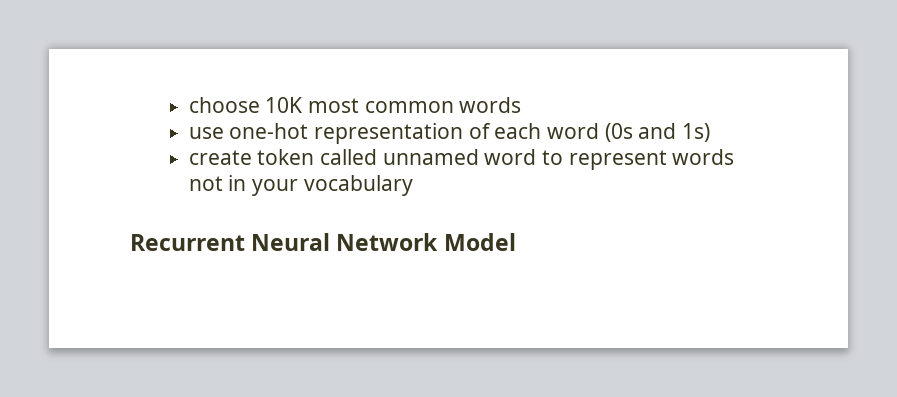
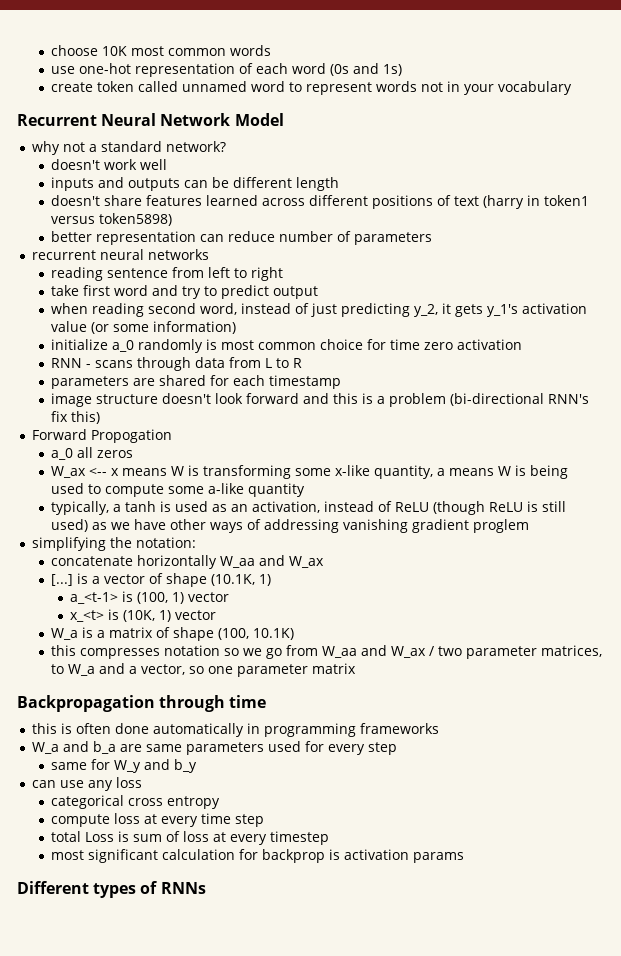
(516, 242) none -> [31,141,226,155] [51,159,168,170] [51,177,340,191] [51,195,590,209] [51,213,173,226] [51,231,433,245] [31,249,209,260] [51,267,284,281] [51,285,319,299] [51,303,588,317] [51,321,237,334] [51,339,523,353] [51,357,303,371] [51,375,342,389] [51,393,590,407] [51,411,101,424] [31,429,172,443] [51,447,134,460] [51,465,569,479] [51,483,306,497] [51,501,567,515] [51,519,530,533] [31,537,196,551] [51,555,325,569] [51,573,272,587] [70,591,230,604] [70,609,217,622] [51,627,295,641] [51,645,603,659] [51,663,357,677] [17,695,267,712] [31,723,439,737] [31,741,397,755] [51,759,198,773] [31,777,142,791] [51,795,221,809] [51,813,265,827] [51,831,330,845] [51,849,465,863] [17,881,206,898] // why not a standard network? // doesn't work well // inputs and outputs can be different length // doesn't share features learned across different positions of text (harry in token1 versus token5898) // better representation can reduce number of parameters // recurrent neural networks // reading sentence from left to right // take first word and try to predict output // when reading second word, instead of just predicting y_2, it gets y_1's activation value (or some information) // initialize a_0 randomly is most common choice for time zero activation // RNN - scans through data from L to R // parameters are shared for each timestamp // image structure doesn't look forward and this is a problem (bi-directional RNN's fix this) // Forward Propogation // a_0 all zeros // W_ax <-- x means W is transforming some x-like quantity, a means W is being used to compute some a-like quantity // typically, a tanh is used as an activation, instead of ReLU (though ReLU is still used) as we have other ways of addressing vanishing gradient proglem // simplifying the notation: // concatenate horizontally W_aa and W_ax // [...] is a vector of shape (10.1K, 1) // a_<t-1> is (100, 1) vector // x_<t> is (10K, 1) vector // W_a is a matrix of shape (100, 10.1K) // this compresses notation so we go from W_aa and W_ax / two parameter matrices, to W_a and a vector, so one parameter matrix // Backpropagation through time // this is often done automatically in programming frameworks // W_a and b_a are same parameters used for every step // same for W_y and b_y // can use any loss // categorical cross entropy // compute loss at every time step // total Loss is sum of loss at every timestep // most significant calculation for backprop is activation params // Different types of RNNs

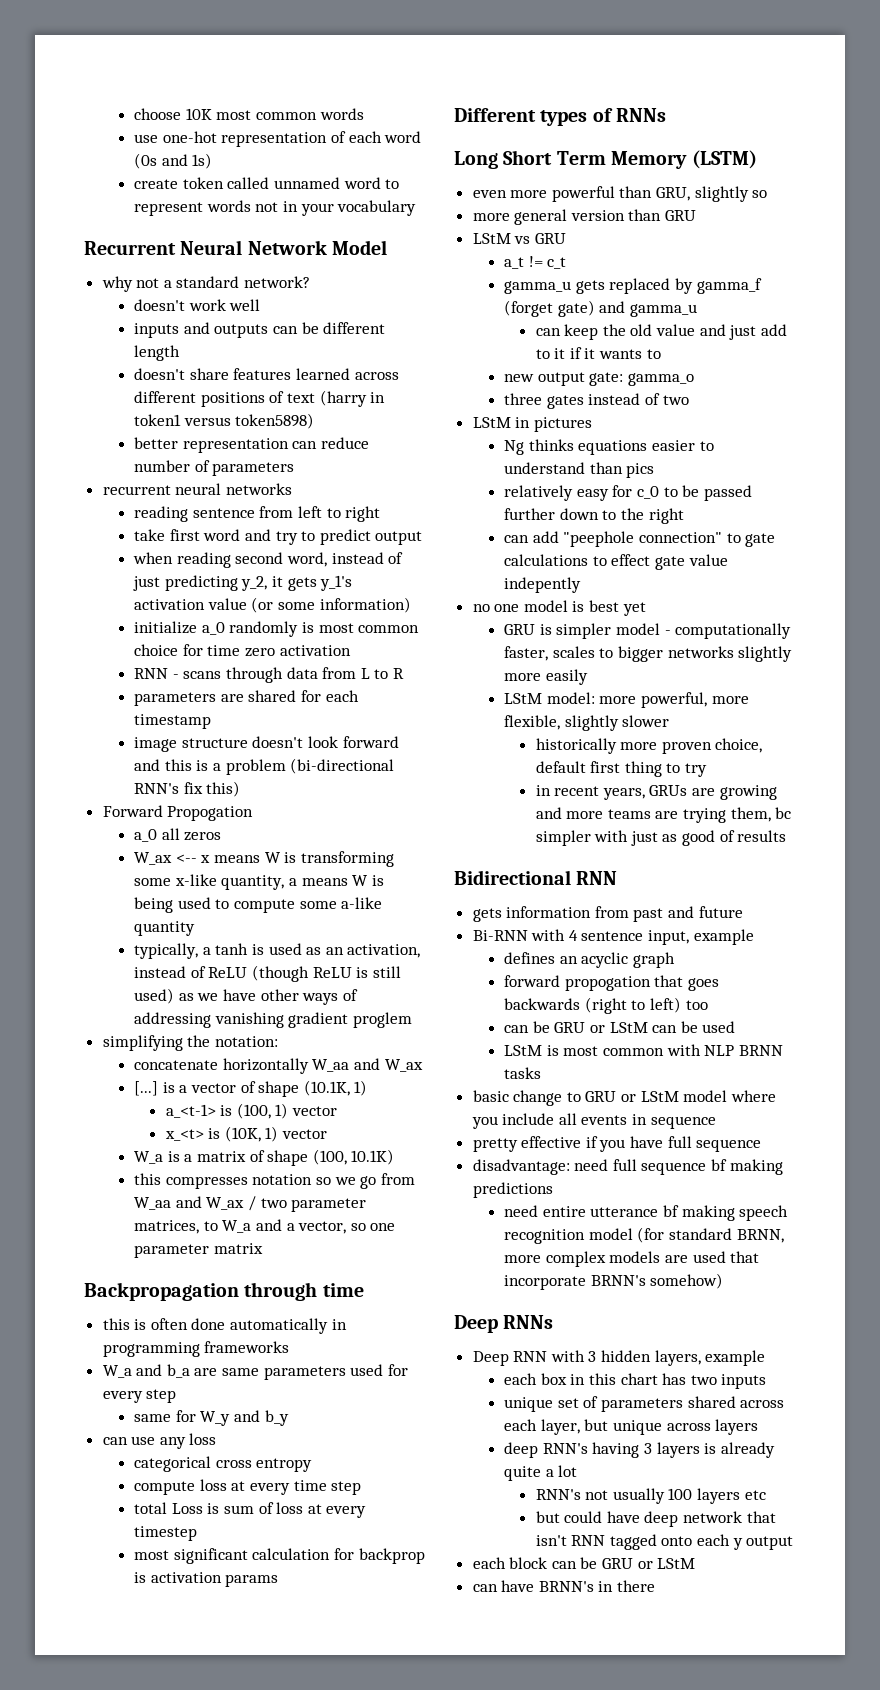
(206, 888) none -> [454,150,757,169] [472,186,768,202] [472,209,697,225] [472,233,566,244] [504,256,567,269] [504,278,762,294] [504,300,697,317] [535,324,787,340] [535,347,661,359] [504,372,694,386] [504,393,689,409] [472,417,592,432] [504,439,714,455] [504,462,655,478] [504,485,752,501] [504,508,684,524] [504,531,776,547] [504,554,728,570] [504,577,582,593] [472,600,646,616] [504,623,792,639] [504,646,793,662] [504,669,588,685] [504,692,749,708] [504,715,670,731] [535,738,763,754] [535,761,707,777] [535,785,777,800] [535,807,792,823] [535,830,787,846] [454,870,618,885] [472,906,743,922] [472,929,754,945] [504,952,675,968] [504,975,719,991] [504,997,708,1014] [504,1021,736,1033] [504,1044,783,1056] [504,1067,542,1079] [472,1090,776,1106] [471,1113,716,1129] [472,1136,762,1152] [472,1159,783,1175] [472,1182,553,1198] [504,1205,789,1221] [504,1227,784,1244] [504,1251,760,1267] [504,1273,724,1290] [454,1315,554,1333] [472,1350,766,1366] [504,1373,767,1389] [504,1396,785,1412] [504,1419,759,1435] [504,1442,775,1458] [504,1465,578,1481] [535,1488,766,1504] [535,1511,776,1527] [535,1534,794,1550] [472,1557,696,1569] [472,1580,656,1592] // Long Short Term Memory (LSTM) // even more powerful than GRU, slightly so // more general version than GRU // LStM vs GRU // a_t != c_t // gamma_u gets replaced by gamma_f (forget gate) and gamma_u // can keep the old value and just add to it if it wants to // new output gate: gamma_o // three gates instead of two // LStM in pictures // Ng thinks equations easier to understand than pics // relatively easy for c_0 to be passed further down to the right // can add "peephole connection" to gate calculations to effect gate value indepently // no one model is best yet // GRU is simpler model - computationally faster, scales to bigger networks slightly more easily // LStM model: more powerful, more flexible, slightly slower // historically more proven choice, default first thing to try // in recent years, GRUs are growing and more teams are trying them, bc simpler with just as good of results // Bidirectional RNN // gets information from past and future // Bi-RNN with 4 sentence input, example // defines an acyclic graph // forward propogation that goes backwards (right to left) too // can be GRU or LStM can be used // LStM is most common with NLP BRNN tasks // basic change to GRU or LStM model where you include all events in sequence // pretty effective if you have full sequence // disadvantage: need full sequence bf making predictions // need entire utterance bf making speech recognition model (for standard BRNN, more complex models are used that incorporate BRNN's somehow) // Deep RNNs // Deep RNN with 3 hidden layers, example // each box in this chart has two inputs // unique set of parameters shared across each layer, but unique across layers // deep RNN's having 3 layers is already quite a lot // RNN's not usually 100 layers etc // but could have deep network that isn't RNN tagged onto each y output // each block can be GRU or LStM // can have BRNN's in there

